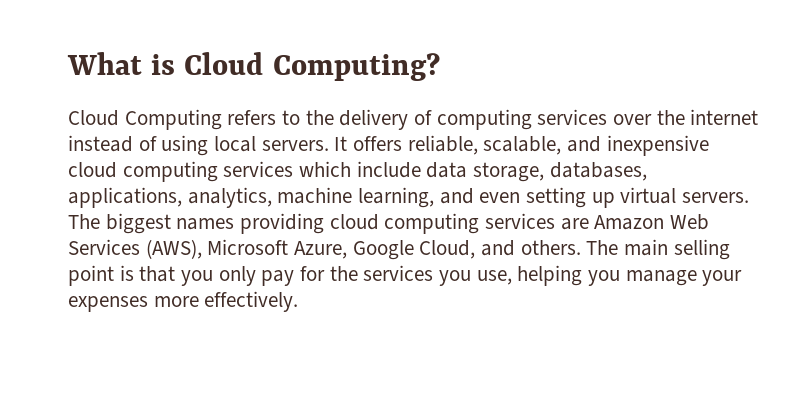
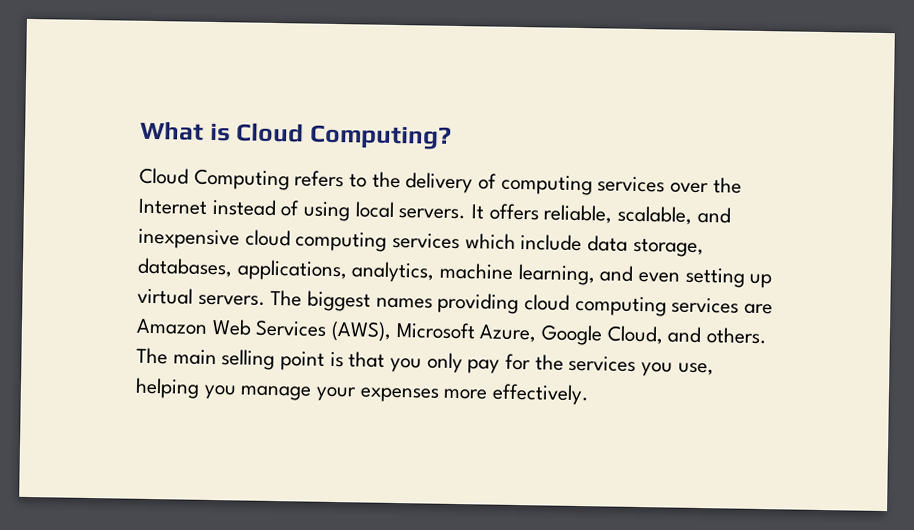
[690,109,759,125] internet -> [138,198,208,215] Internet

